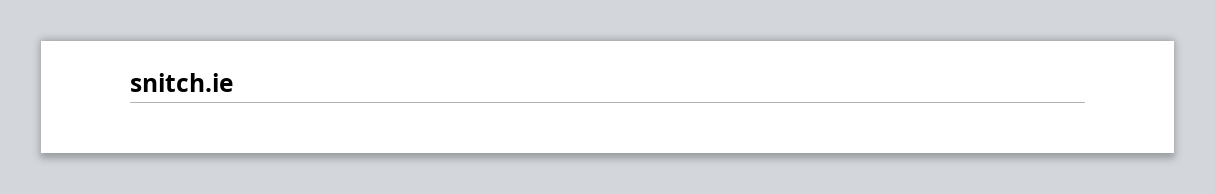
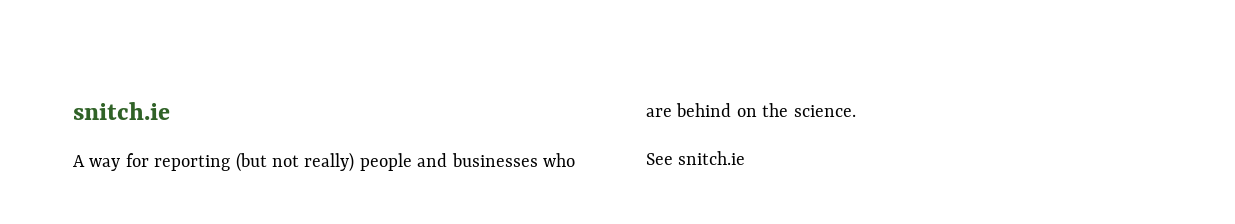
[130,73,233,92] snitch.ie -> [73,102,170,120] [73,152,575,172] [646,103,856,117] [646,151,746,165] snitch.ie // A way for reporting (but not really) people and businesses who are behind on the science. // See snitch.ie

